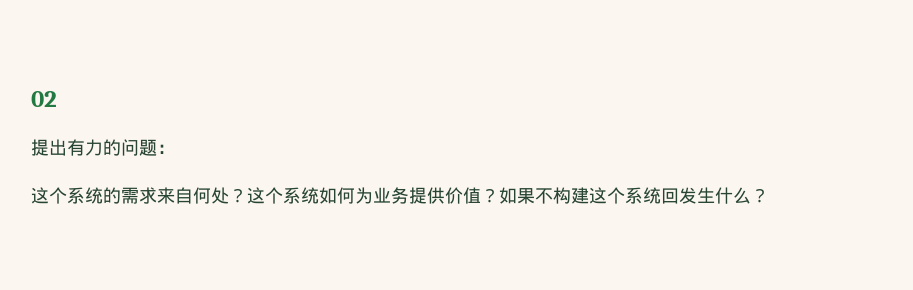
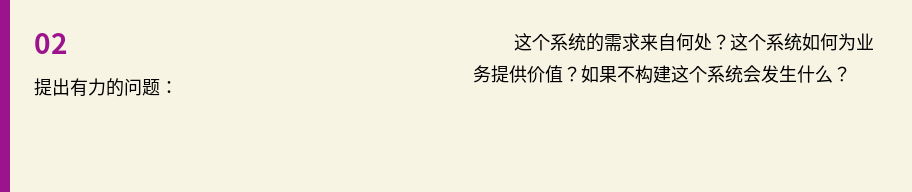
[661,188,679,204] 回 -> [743,65,761,83] 会

